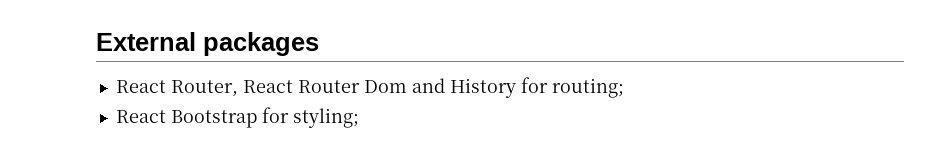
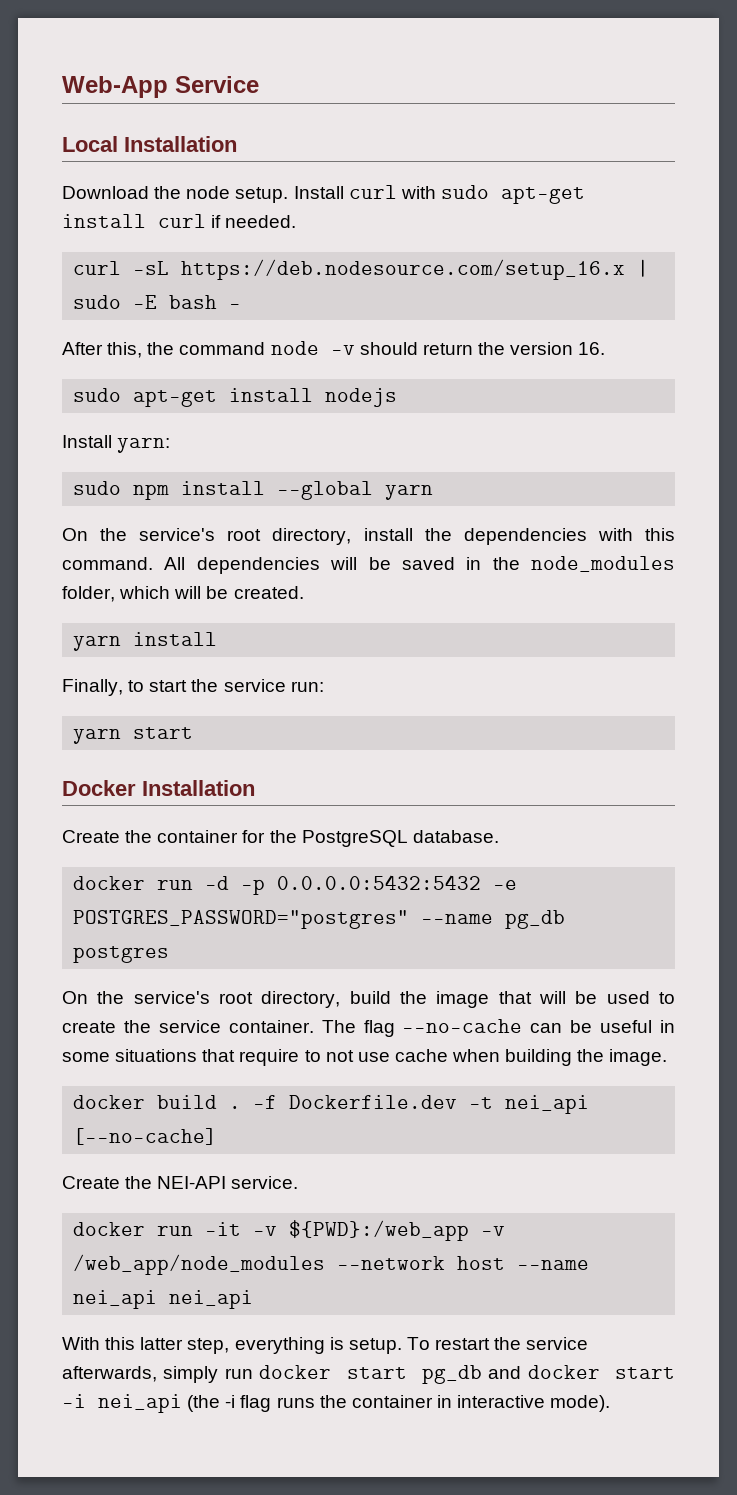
[96,32,319,56] [115,77,624,98] [115,107,359,128] External packages // React Router, React Router Dom and History for routing; // React Bootstrap for styling; -> [62,76,259,98] [62,136,237,152] [62,185,585,204] [62,214,297,228] [73,259,650,280] [73,295,242,309] [62,341,606,358] [73,388,398,407] [62,435,171,453] [73,481,434,500] [62,528,675,545] [62,556,675,574] [62,586,304,602] [73,632,218,651] [62,679,324,696] [73,727,194,744] [62,780,255,796] [62,830,499,847] [73,875,518,895] [73,910,566,929] [73,946,170,963] [62,991,675,1008] [62,1019,675,1037] [62,1049,668,1066] [73,1095,590,1114] [73,1128,218,1145] [62,1176,299,1189] [73,1220,506,1241] [73,1254,590,1275] [73,1290,254,1309] [62,1337,589,1354] [62,1365,676,1384] [62,1394,611,1413] Web-App Service // Local Installation // Download the node setup. Install curl with sudo apt-get install curl if needed. // curl -sL https://deb.nodesource.com/setup_16.x | sudo -E bash - // After this, the command node -v should return the version 16. // sudo apt-get install nodejs // Install yarn: // sudo npm install --global yarn // On the service's root directory, install the dependencies with this command. All dependencies will be saved in the node_modules folder, which will be created. // yarn install // Finally, to start the service run: // yarn start // Docker Installation // Create the container for the PostgreSQL database. // docker run -d -p 0.0.0.0:5432:5432 -e POSTGRES_PASSWORD="postgres" --name pg_db postgres // On the service's root directory, build the image that will be used to create the service container. The flag --no-cache can be useful in some situations that require to not use cache when building the image. // docker build . -f Dockerfile.dev -t nei_api [--no-cache] // Create the NEI-API service. // docker run -it -v ${PWD}:/web_app -v /web_app/node_modules --network host --name nei_api nei_api // With this latter step, everything is setup. To restart the service afterwards, simply run docker start pg_db and docker start -i nei_api (the -i flag runs the container in interactive mode).

